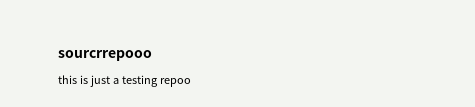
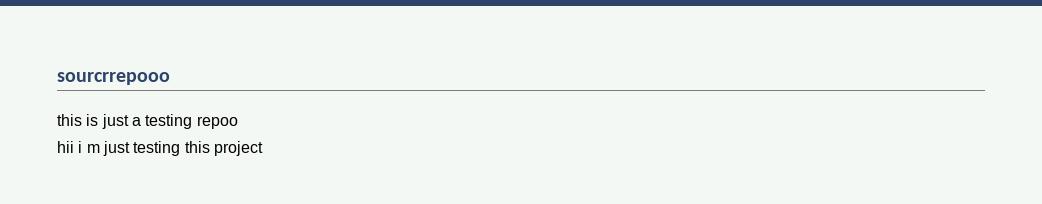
(191, 82) none -> [57,141,263,156] // hii i m just testing this project

